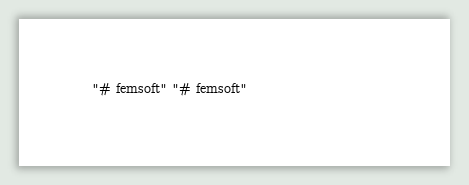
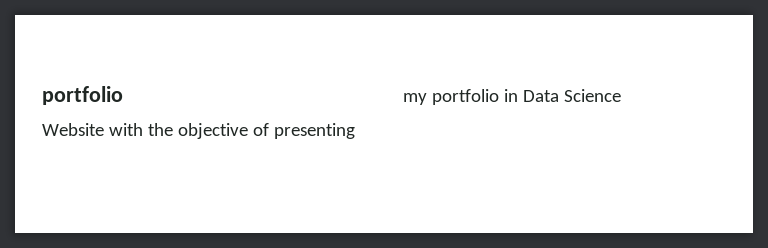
[92,83,247,96] "# femsoft" "# femsoft" -> [42,86,123,105] [42,123,355,139] [403,89,621,105] portfolio // Website with the objective of presenting my portfolio in Data Science

